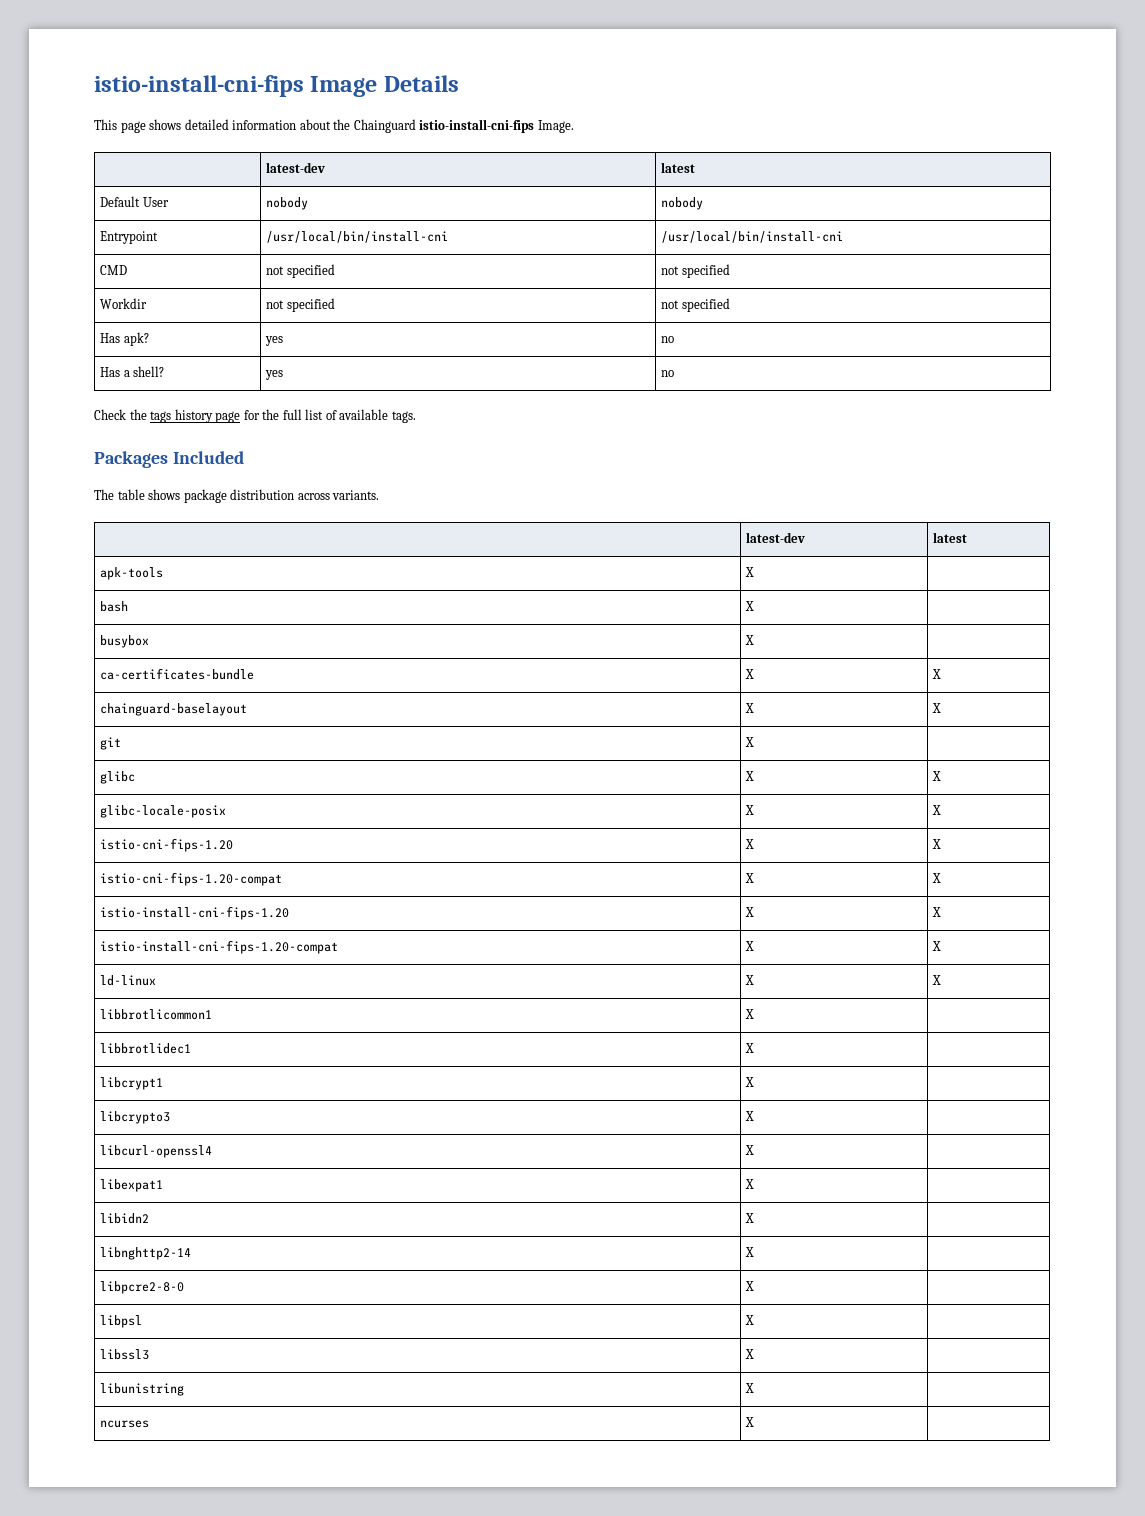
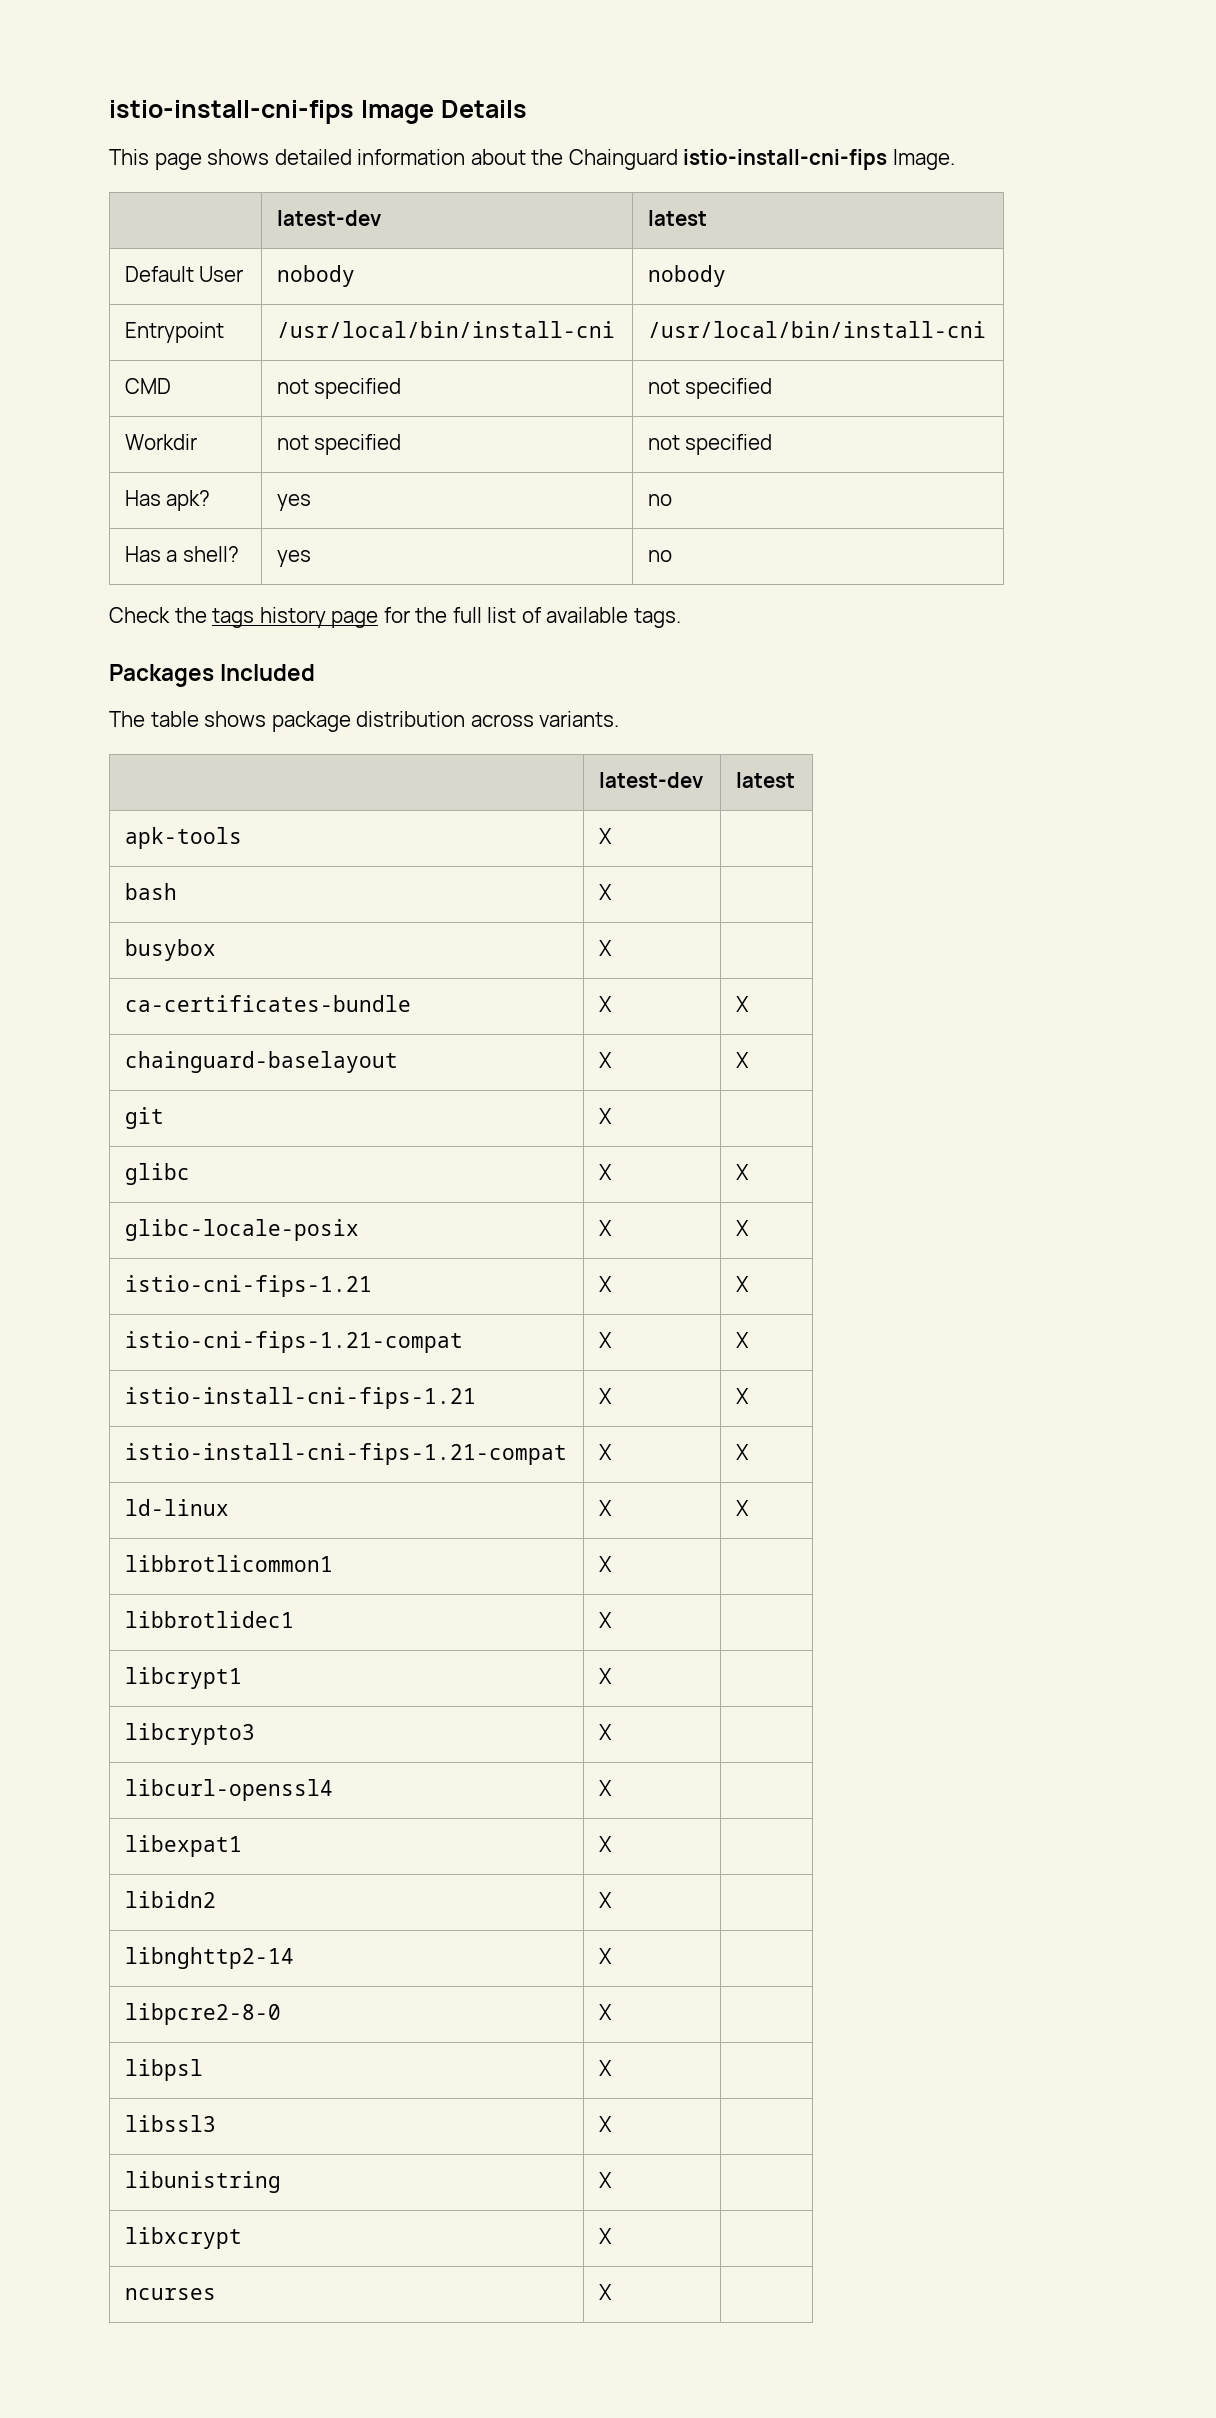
[100,838,234,852] [745,839,755,849] [932,839,942,849] [100,872,283,886] [745,873,755,883] [932,873,942,883] [100,906,290,920] [745,907,755,917] [932,907,942,917] [100,940,339,954] istio-cni-fips-1.20 | X | X // istio-cni-fips-1.20-compat | X | X // istio-install-cni-fips-1.20 | X | X // istio-install-cni-fips-1.20-compat -> [124,1275,372,1297] [598,1276,612,1292] [735,1276,749,1292] [124,1331,463,1353] [598,1332,612,1348] [735,1332,749,1348] [124,1387,476,1409] [598,1388,612,1404] [735,1388,749,1404] [124,1443,567,1465] istio-cni-fips-1.21 | X | X // istio-cni-fips-1.21-compat | X | X // istio-install-cni-fips-1.21 | X | X // istio-install-cni-fips-1.21-compat
(755, 1388) none -> [124,2227,242,2249] [598,2228,612,2244] // libxcrypt | X |

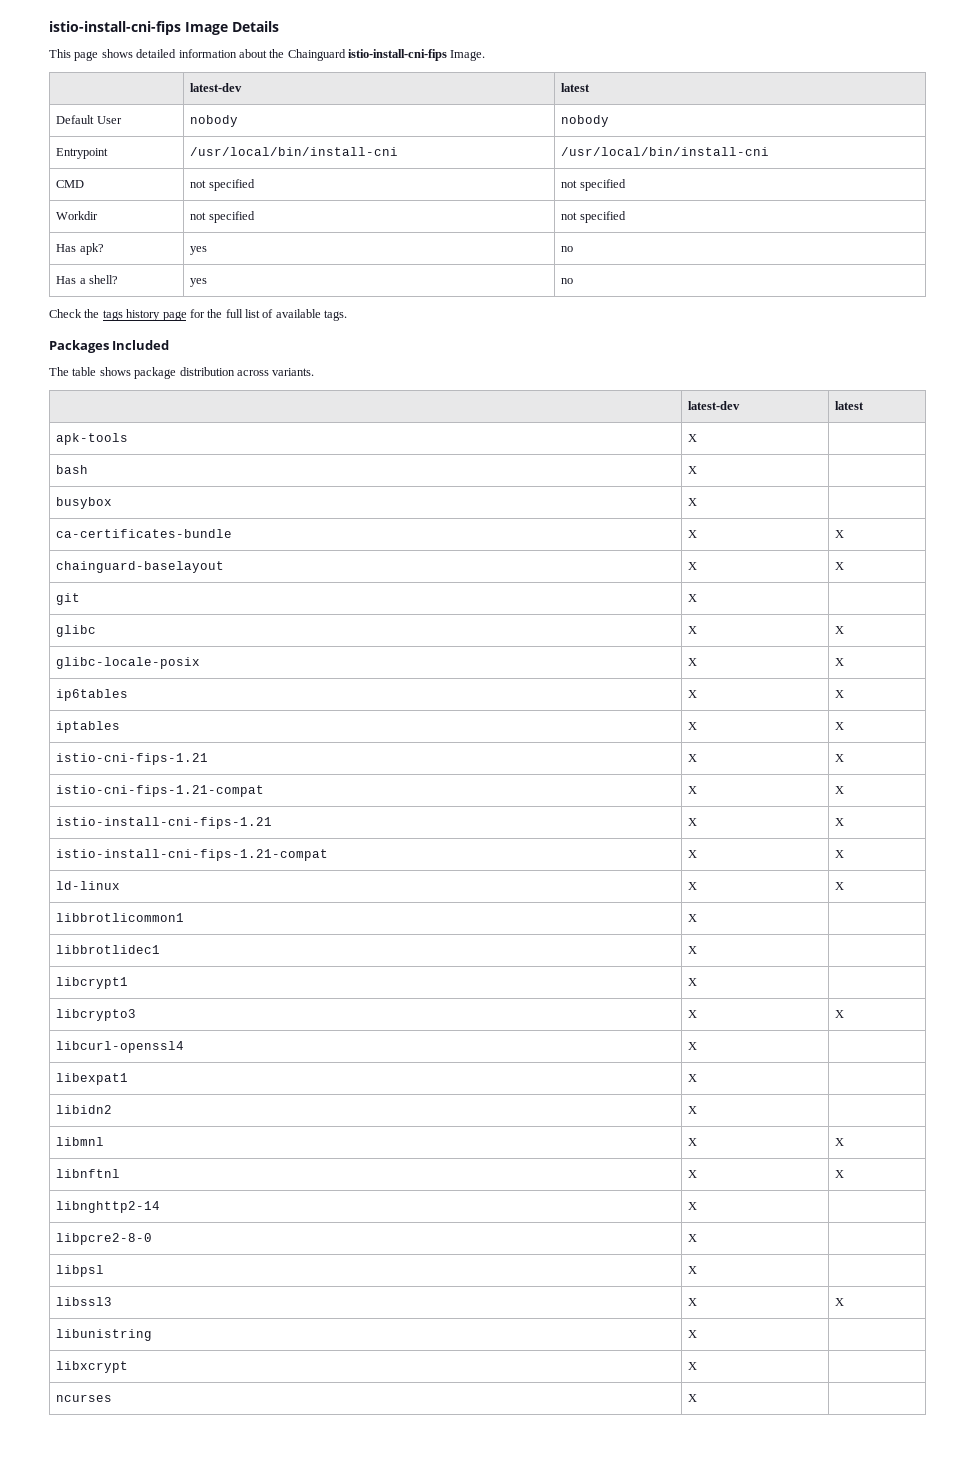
(749, 1228) none -> [56,689,129,701] [688,690,698,698] [835,690,845,698] [56,721,121,733] [688,722,698,730] [835,722,845,730] // ip6tables | X | X // iptables | X | X
(612, 1732) none -> [835,1010,845,1018] X
(612, 1900) none -> [56,1137,105,1146] [688,1138,698,1146] [835,1138,845,1146] [56,1169,121,1178] [688,1170,698,1178] [835,1170,845,1178] // libmnl | X | X // libnftnl | X | X
(612, 2124) none -> [835,1298,845,1306] X

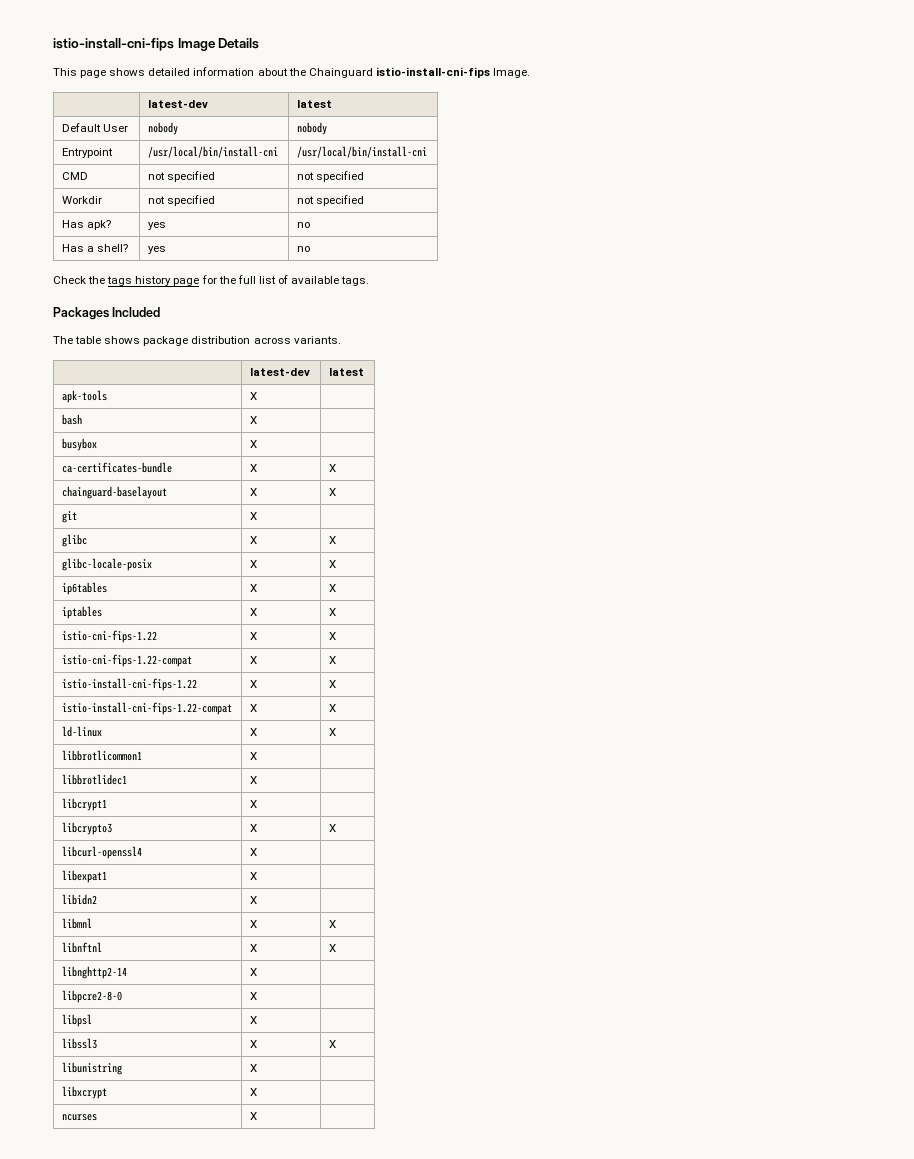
[56,753,209,765] [688,754,698,762] [835,754,845,762] [56,785,265,797] [688,786,698,794] [835,786,845,794] [56,817,273,829] [688,818,698,826] [835,818,845,826] [56,849,329,861] istio-cni-fips-1.21 | X | X // istio-cni-fips-1.21-compat | X | X // istio-install-cni-fips-1.21 | X | X // istio-install-cni-fips-1.21-compat -> [61,630,157,643] [249,632,257,640] [328,632,336,640] [61,654,192,667] [249,656,257,664] [328,656,336,664] [61,678,197,691] [249,680,257,688] [328,680,336,688] [61,702,232,715] istio-cni-fips-1.22 | X | X // istio-cni-fips-1.22-compat | X | X // istio-install-cni-fips-1.22 | X | X // istio-install-cni-fips-1.22-compat

